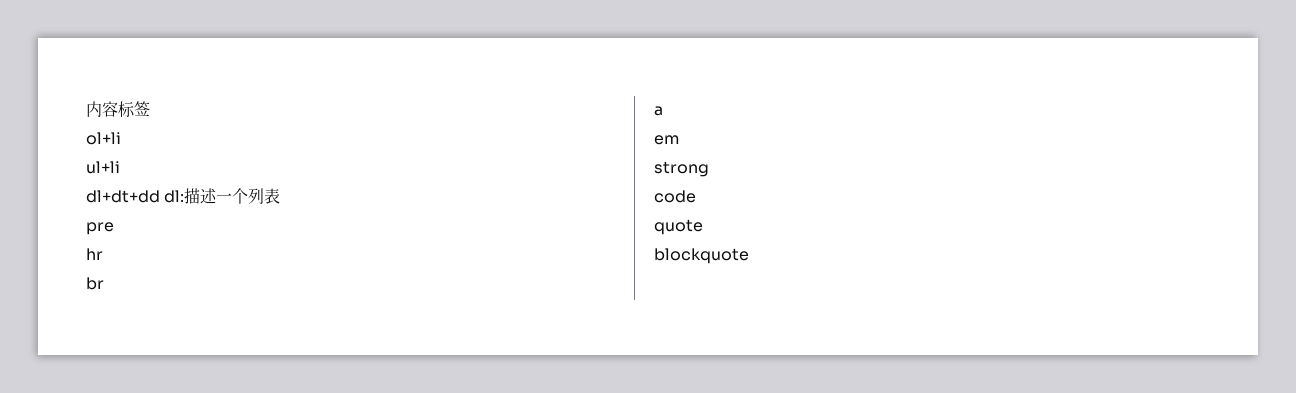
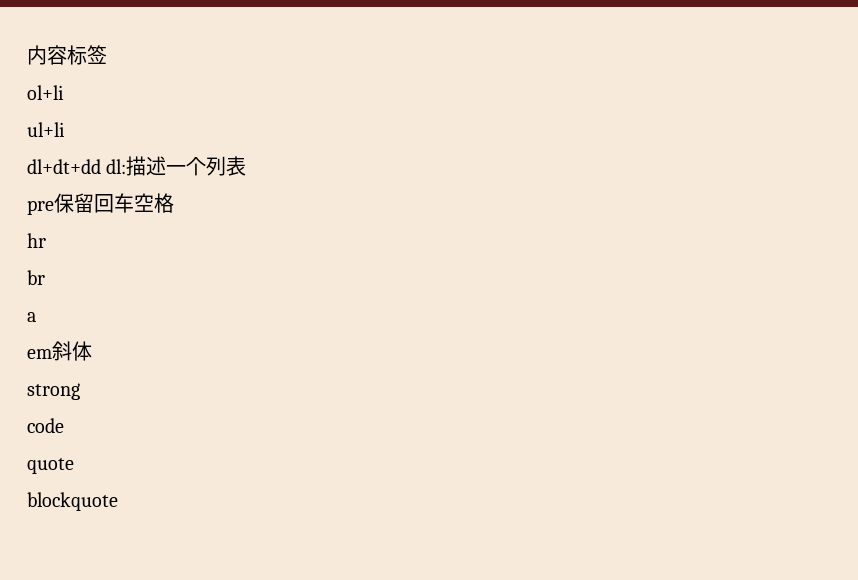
(114, 228) none -> [54,193,174,213] 保留回车空格
(679, 140) none -> [52,341,92,361] 斜体

